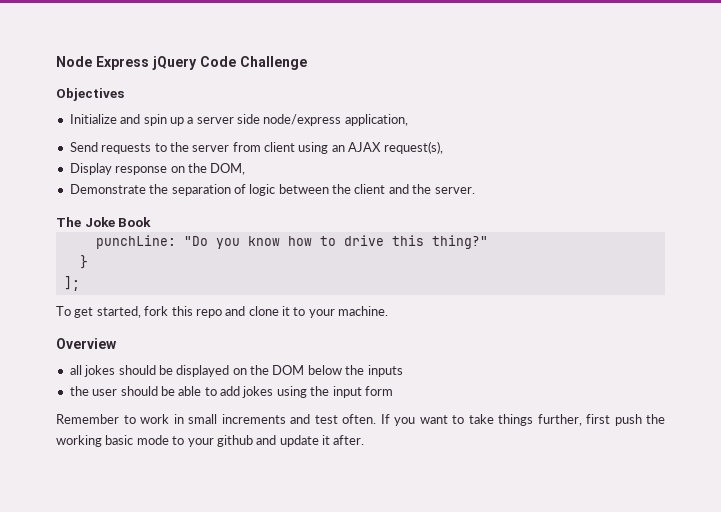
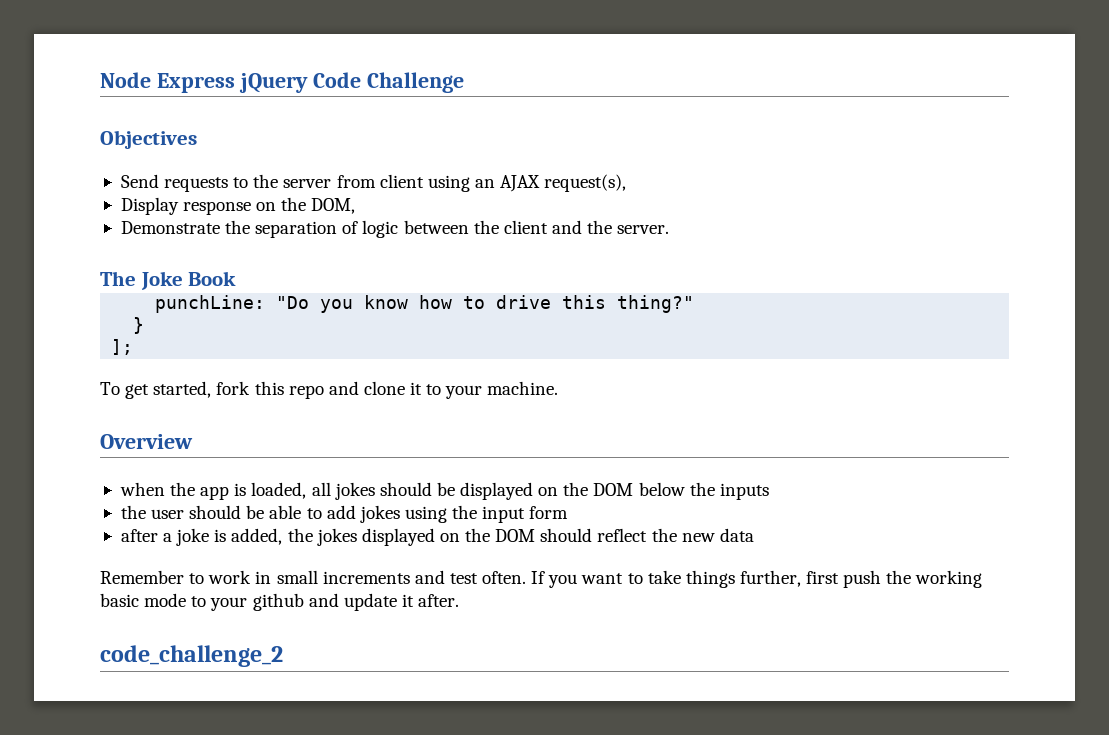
[69,114,408,126] // Initialize and spin up a server side node/express application, -> (197, 139) none
(117, 343) none -> [119,482,307,500] when the app is loaded,
(393, 391) none -> [120,528,754,546] // after a joke is added, the jokes displayed on the DOM should reflect the new data
(365, 440) none -> [100,645,283,667] // code_challenge_2

